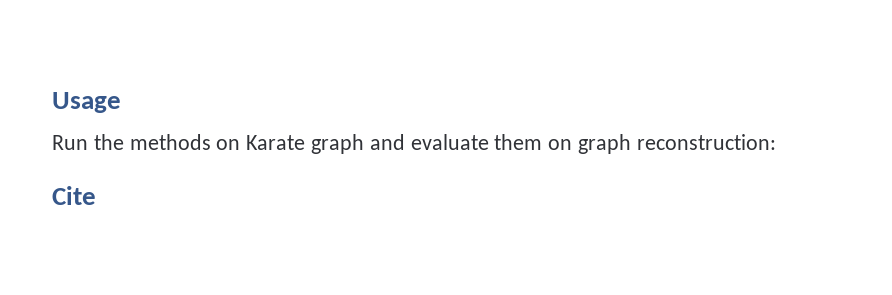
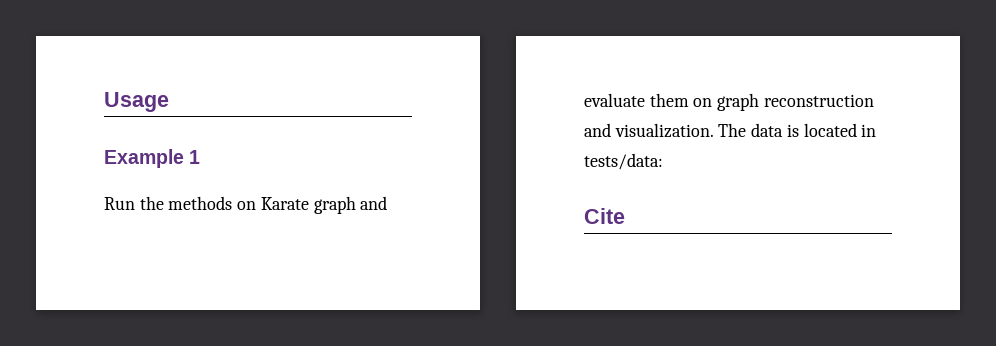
(121, 102) none -> [104,149,201,168] // Example 1
[636,134,776,150] reconstruction: -> [763,94,874,107] [584,123,877,138] [584,153,663,170] reconstruction and visualization. The data is located in tests/data:

